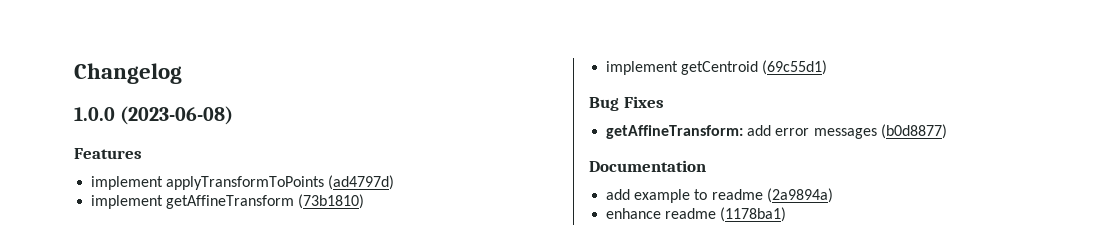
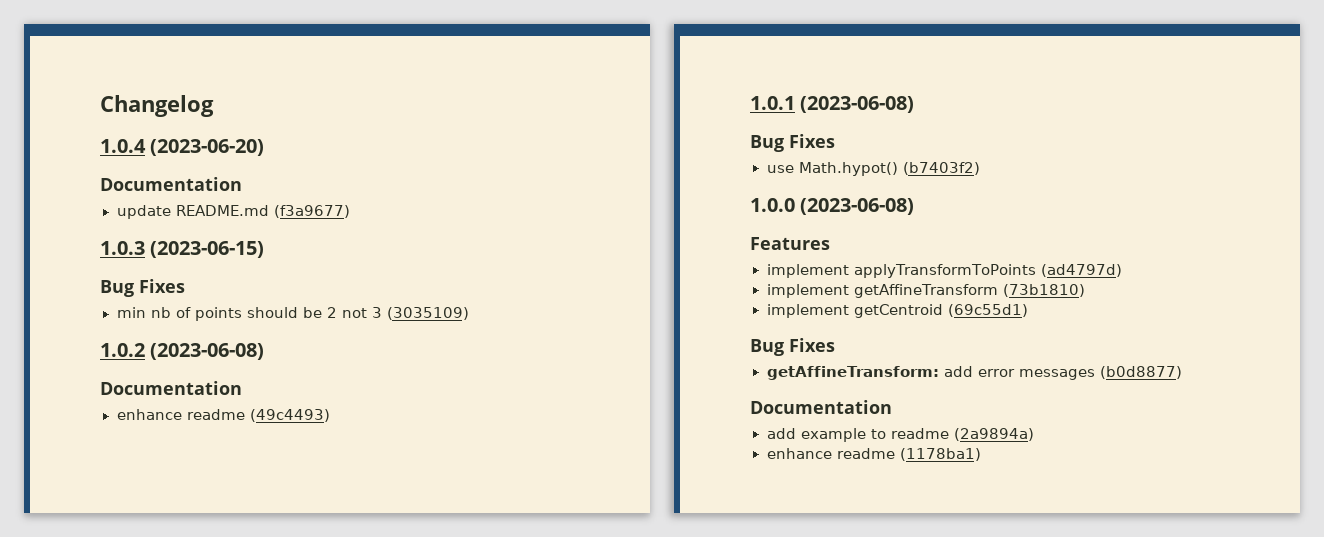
(182, 73) none -> [100,139,265,156] [100,177,242,191] [116,205,350,219] [100,241,265,258] [100,279,185,297] [116,307,469,321] [100,343,265,360] [100,381,242,395] [116,409,330,422] [750,96,915,113] [750,134,835,152] [766,162,980,176] // 1.0.4 (2023-06-20) // Documentation // update README.md (f3a9677) // 1.0.3 (2023-06-15) // Bug Fixes // min nb of points should be 2 not 3 (3035109) // 1.0.2 (2023-06-08) // Documentation // enhance readme (49c4493) // 1.0.1 (2023-06-08) // Bug Fixes // use Math.hypot() (b7403f2)

